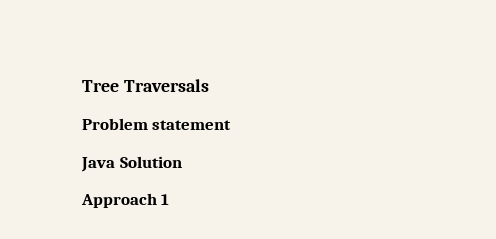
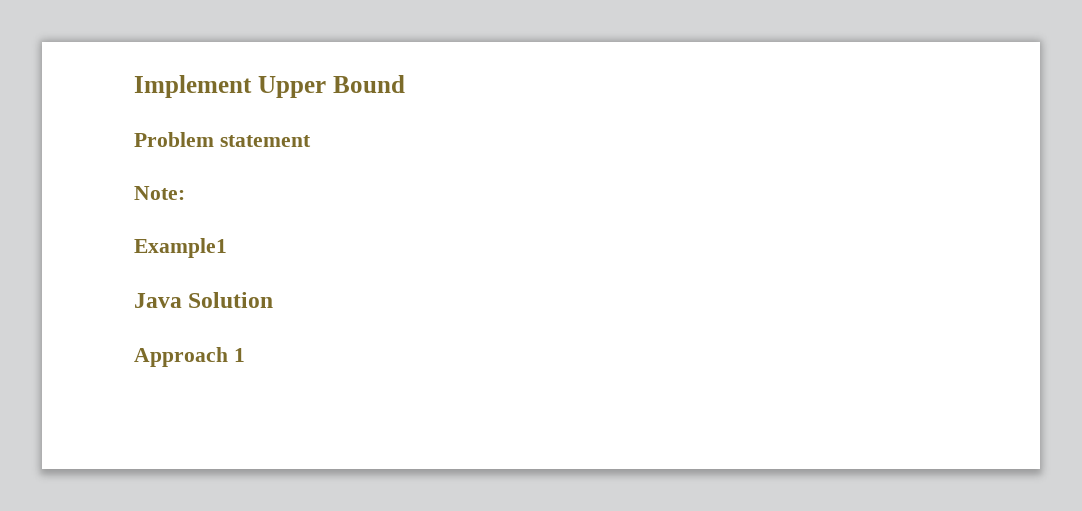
[82,79,209,92] Tree Traversals -> [134,75,405,98] Implement Upper Bound
(232, 125) none -> [134,186,185,200] [134,238,227,258] // Note: // Example1

